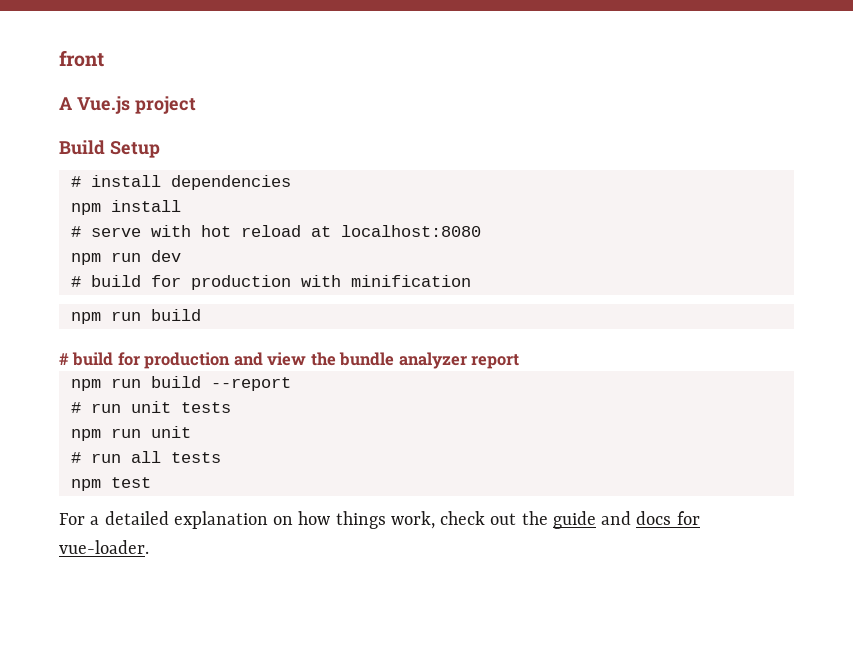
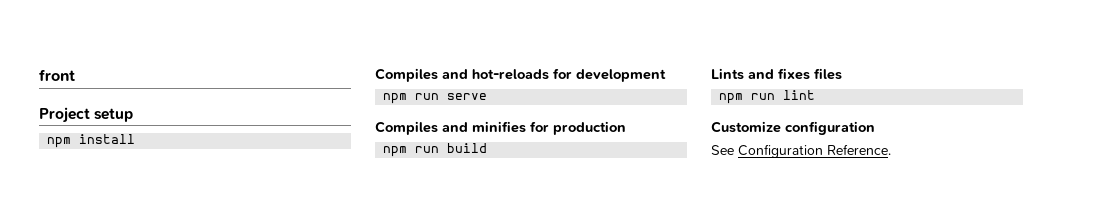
[59,96,196,114] [59,140,160,158] [70,175,291,190] [70,200,181,215] [70,225,481,237] [70,250,181,265] [70,275,471,290] A Vue.js project // Build Setup // # install dependencies // npm install // # serve with hot reload at localhost:8080 // npm run dev // # build for production with minification -> [39,107,134,123] [47,134,136,148] [375,68,666,82] [383,93,488,104] [375,121,626,135] Project setup // npm install // Compiles and hot-reloads for development // npm run serve // Compiles and minifies for production
[59,352,520,369] [70,376,291,391] [70,401,231,413] [70,426,191,441] [70,451,221,463] [70,477,151,491] [59,511,700,529] [59,540,149,554] # build for production and view the bundle analyzer report // npm run build --report // # run unit tests // npm run unit // # run all tests // npm test // For a detailed explanation on how things work, check out the guide and docs for vue-loader. -> [711,68,842,80] [719,90,816,104] [711,121,875,135] [711,144,891,158] Lints and fixes files // npm run lint // Customize configuration // See Configuration Reference.

